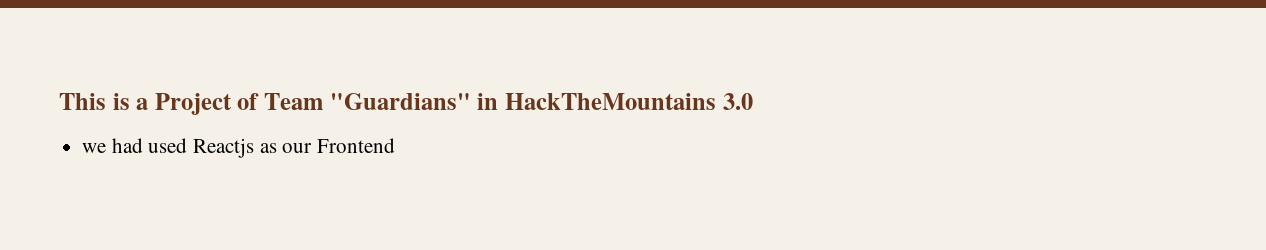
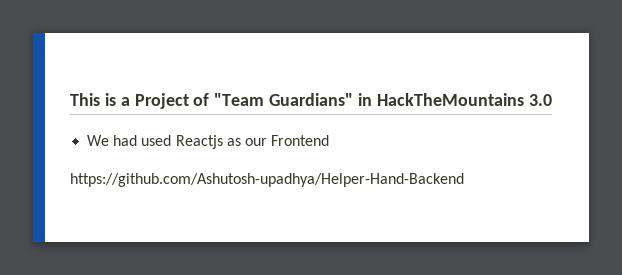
[264,93,471,110] Team "Guardians" -> [214,93,354,106] "Team Guardians"
[82,143,107,153] we -> [87,135,110,146] We
(396, 145) none -> [70,173,464,187] // https://github.com/Ashutosh-upadhya/Helper-Hand-Backend

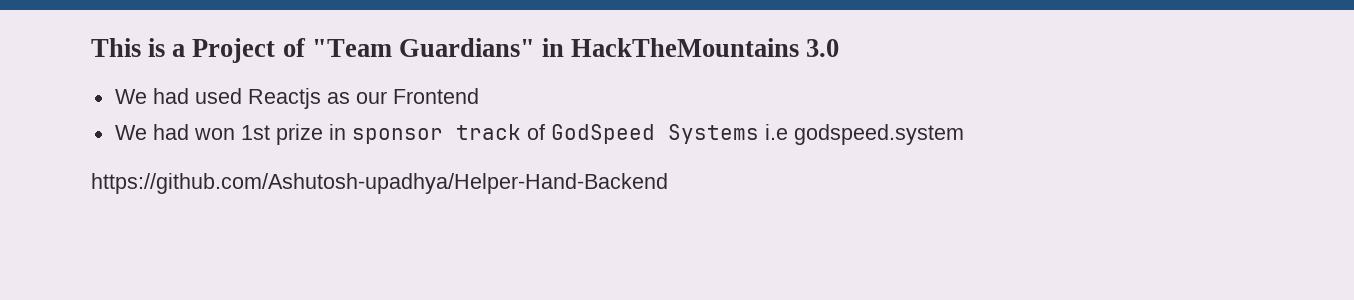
(330, 140) none -> [114,124,964,145] // We had won 1st prize in sponsor track of GodSpeed Systems i.e godspeed.system

